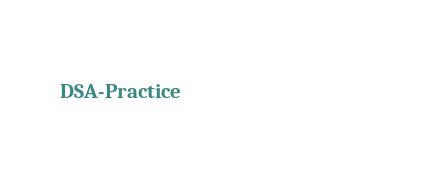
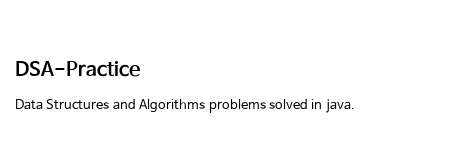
(181, 91) none -> [15,99,355,113] // Data Structures and Algorithms problems solved in java.

